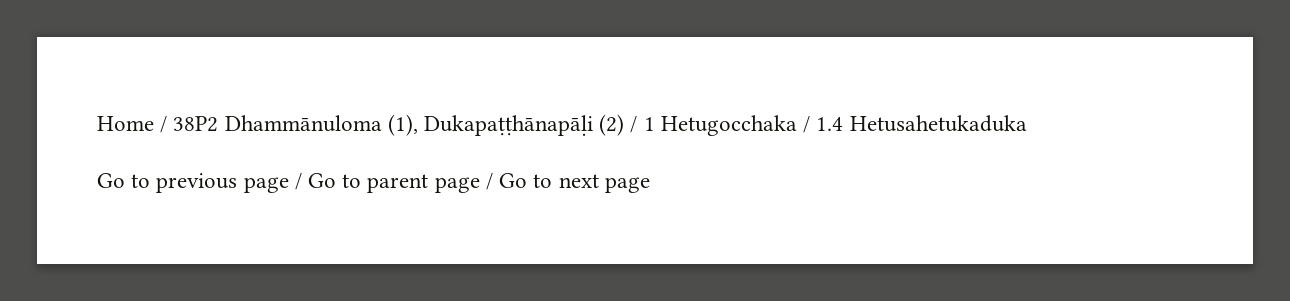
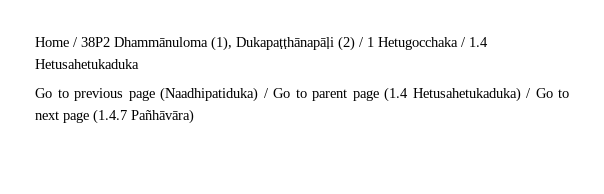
(289, 185) none -> [160,87,258,102] (Naadhipatiduka)
(480, 185) none -> [384,87,521,102] (1.4 Hetusahetukaduka)
(650, 185) none -> [93,109,194,124] (1.4.7 Pañhāvāra)

